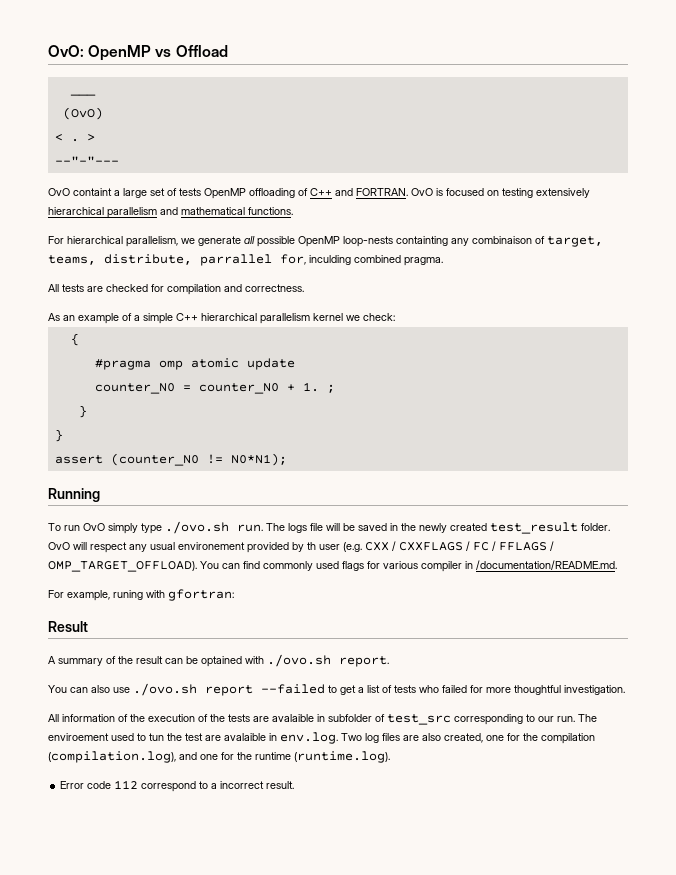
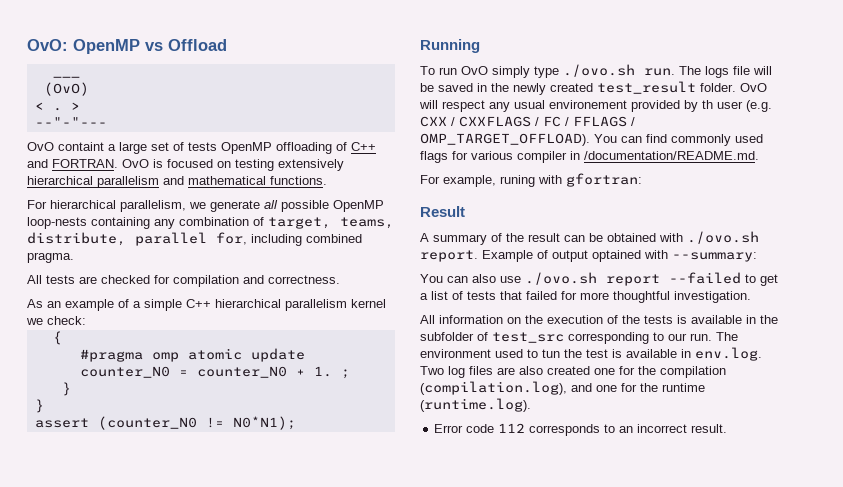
[396,236,532,246] containting any combinaison -> [91,217,249,229] containing any combination
[200,254,351,266] parrallel for, inculding -> [135,232,302,246] parallel for, including
[201,656,242,667] optained -> [607,233,656,242] obtained
(389, 661) none -> [482,250,757,262] Example of output optained with --summary:
[419,685,439,693] who -> [500,291,522,300] that
[118,714,128,722] of -> [507,317,521,324] on
[253,714,325,722] are avalaible in -> [677,315,778,324] is available in the
[48,733,109,741] enviroement -> [420,349,491,358] environment
[205,733,266,741] are avalaible -> [612,349,677,358] is available
[444,733,483,743] created, -> [547,366,590,375] created
[141,781,218,792] correspond to a -> [529,424,634,436] corresponds to an

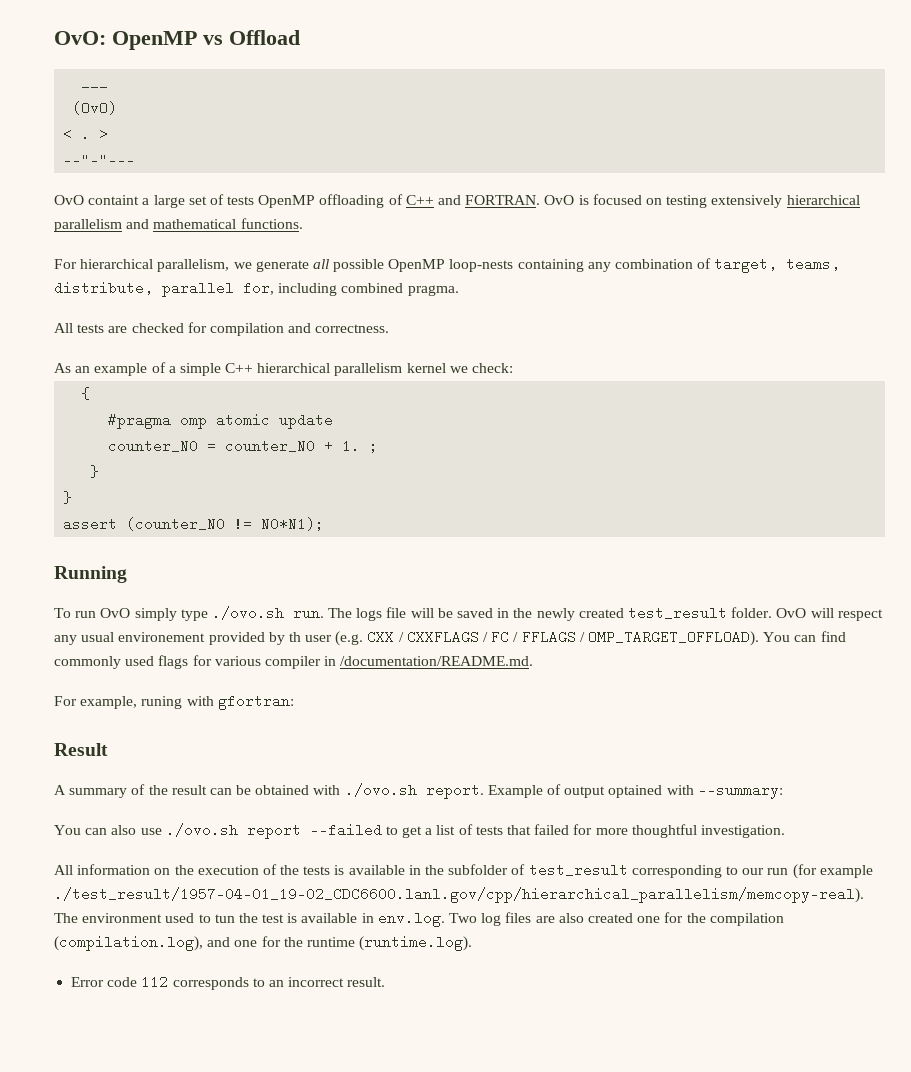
[492,332,564,343] test_src -> [528,863,628,877] test_result
[690,333,712,341] run. -> [767,864,873,879] [54,887,864,903] run (for example ./test_result/1957-04-01_19-02_CDC6600.lanl.gov/cpp/hierarchical_parallelism/memcopy-real).

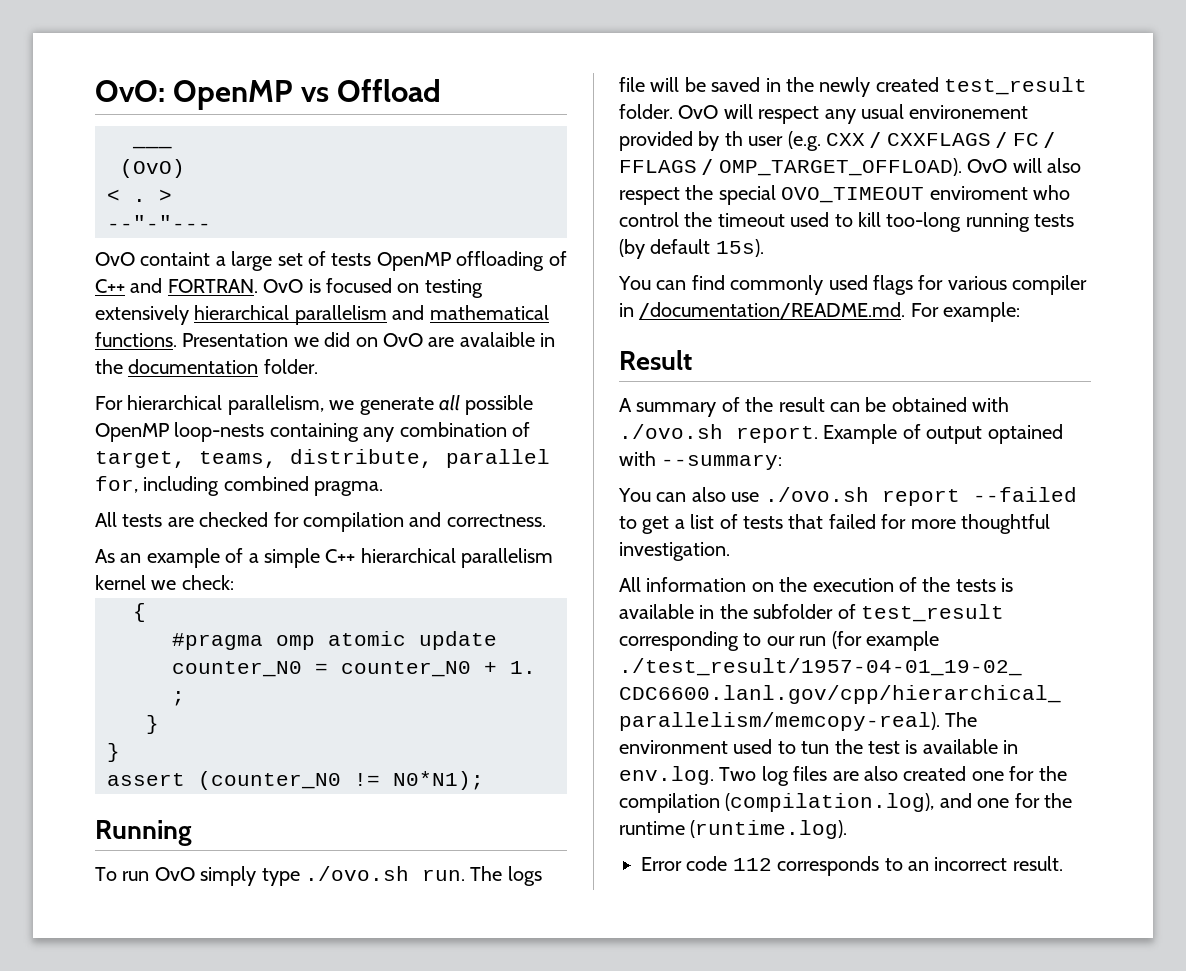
(303, 223) none -> [182,332,556,347] [95,359,318,374] Presentation we did on OvO are avalaible in the documentation folder.
(759, 638) none -> [967,158,1081,173] [619,185,1070,205] [619,212,1075,232] [619,239,764,259] OvO will also respect the special OVO_TIMEOUT enviroment who control the timeout used to kill too-long running tests (by default 15s). //
[54,694,294,710] // For example, runing with gfortran: -> [910,302,1021,322] For example:

